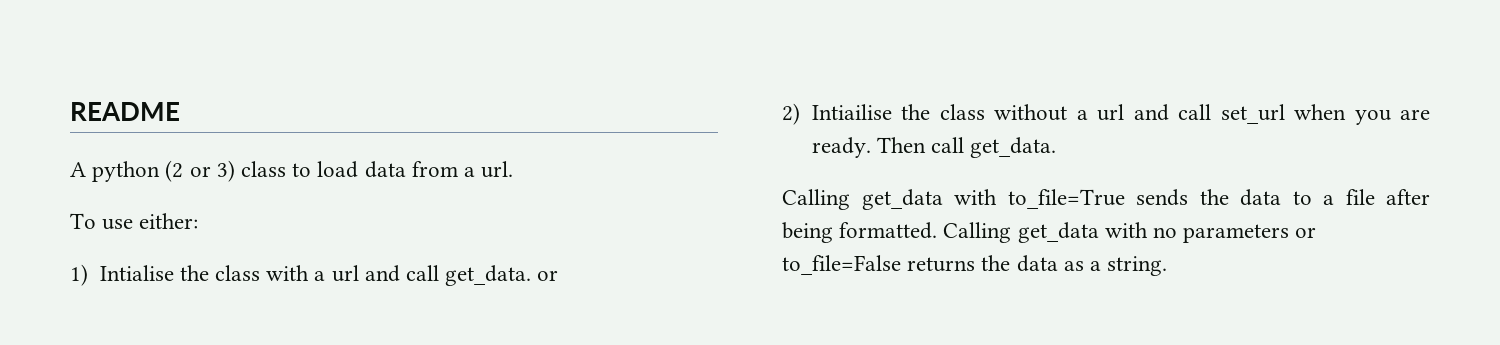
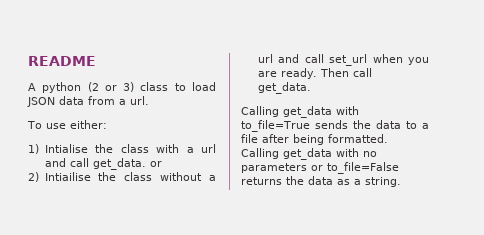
(359, 169) none -> [27,97,55,107] JSON

